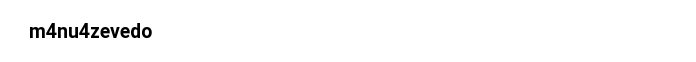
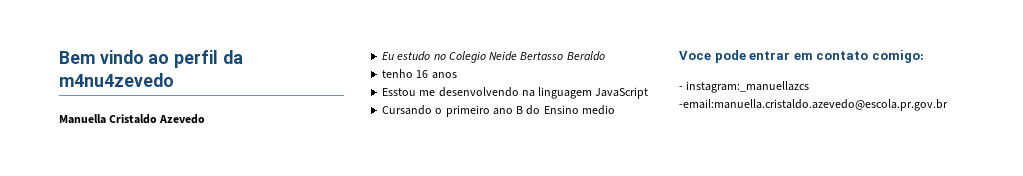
[29,23,152,38] m4nu4zevedo -> [59,50,243,68] [59,73,174,87] [59,114,206,124] [382,51,605,63] [382,69,457,79] [382,87,649,99] [382,105,615,117] [679,50,924,63] [679,81,810,93] [679,99,948,111] Bem vindo ao perfil da m4nu4zevedo // Manuella Cristaldo Azevedo // Eu estudo no Colegio Neide Bertasso Beraldo // tenho 16 anos // Esstou me desenvolvendo na linguagem JavaScript // Cursando o primeiro ano B do Ensino medio // Voce pode entrar em contato comigo: // - instagram:_manuellazcs -email:manuella.cristaldo.azevedo@escola.pr.gov.br

